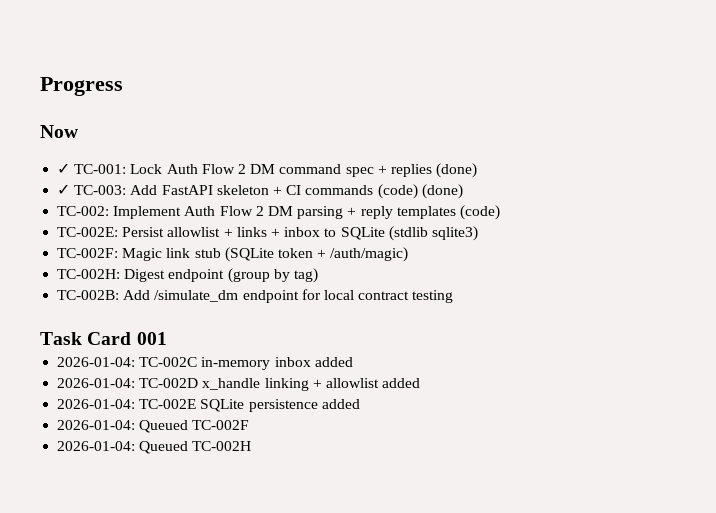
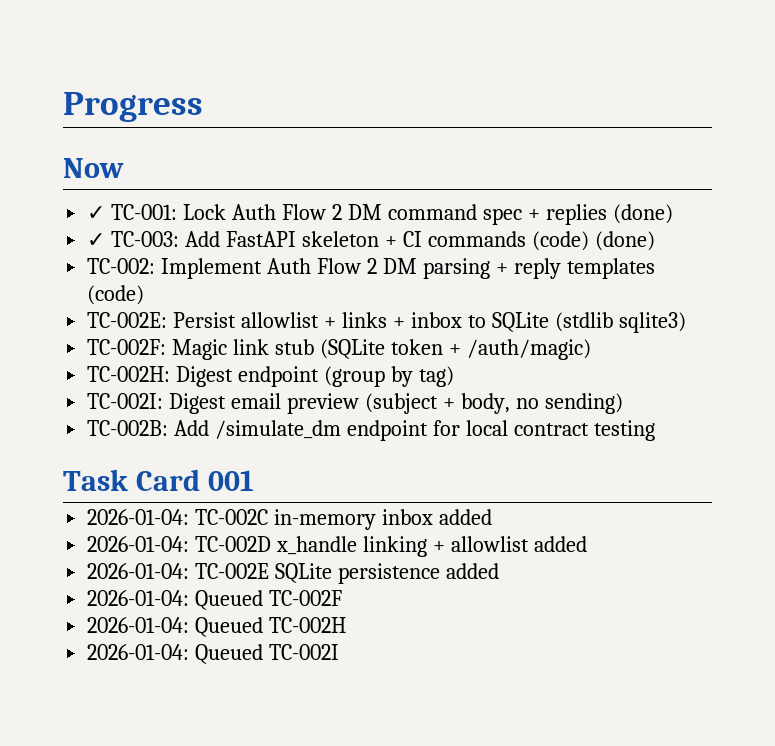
(318, 275) none -> [87,393,623,414] // TC-002I: Digest email preview (subject + body, no sending)
(252, 446) none -> [87,644,340,664] // 2026-01-04: Queued TC-002I

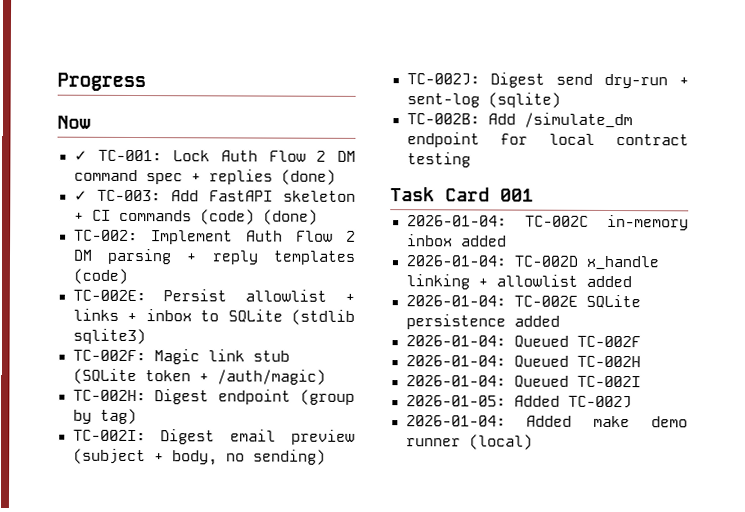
(623, 403) none -> [406,72,689,89] [406,92,561,108] // TC-002J: Digest send dry-run + sent-log (sqlite)
(340, 652) none -> [405,395,632,409] [405,415,688,428] [405,434,533,450] // 2026-01-05: Added TC-002J // 2026-01-04: Added make demo runner (local)

